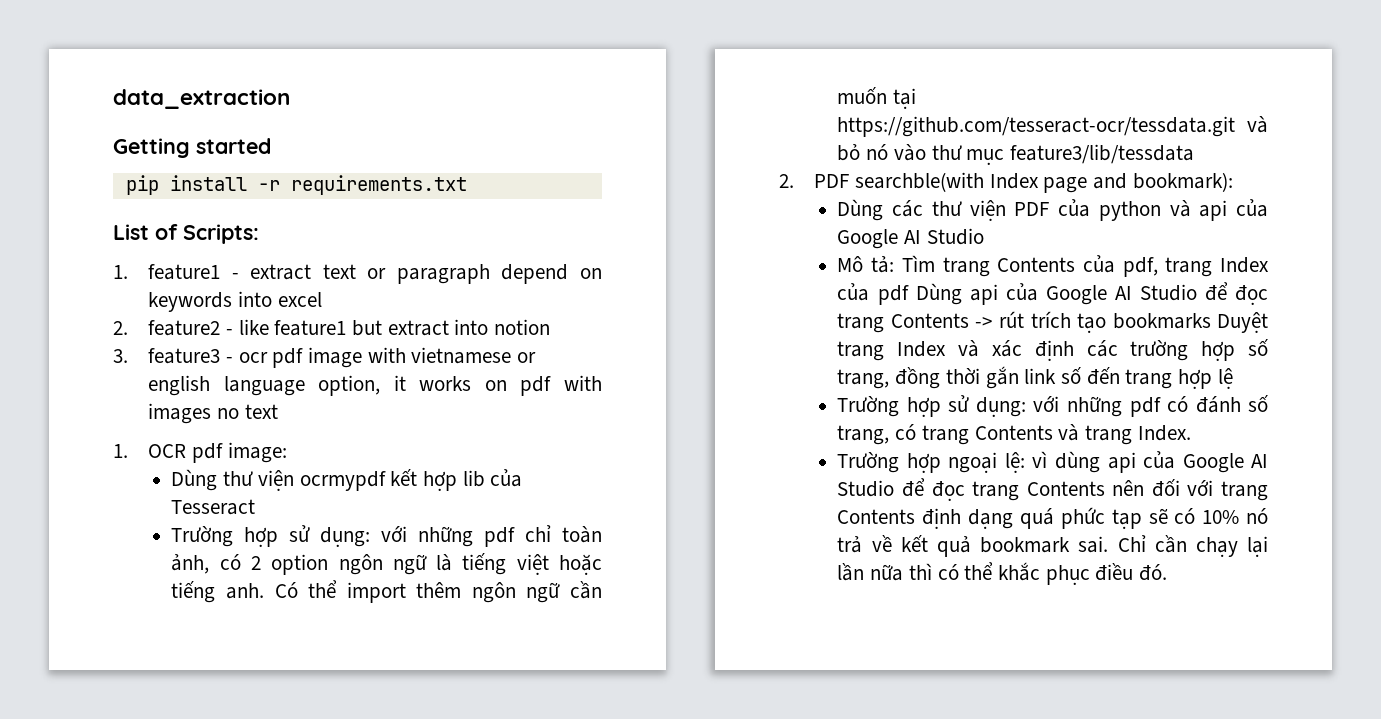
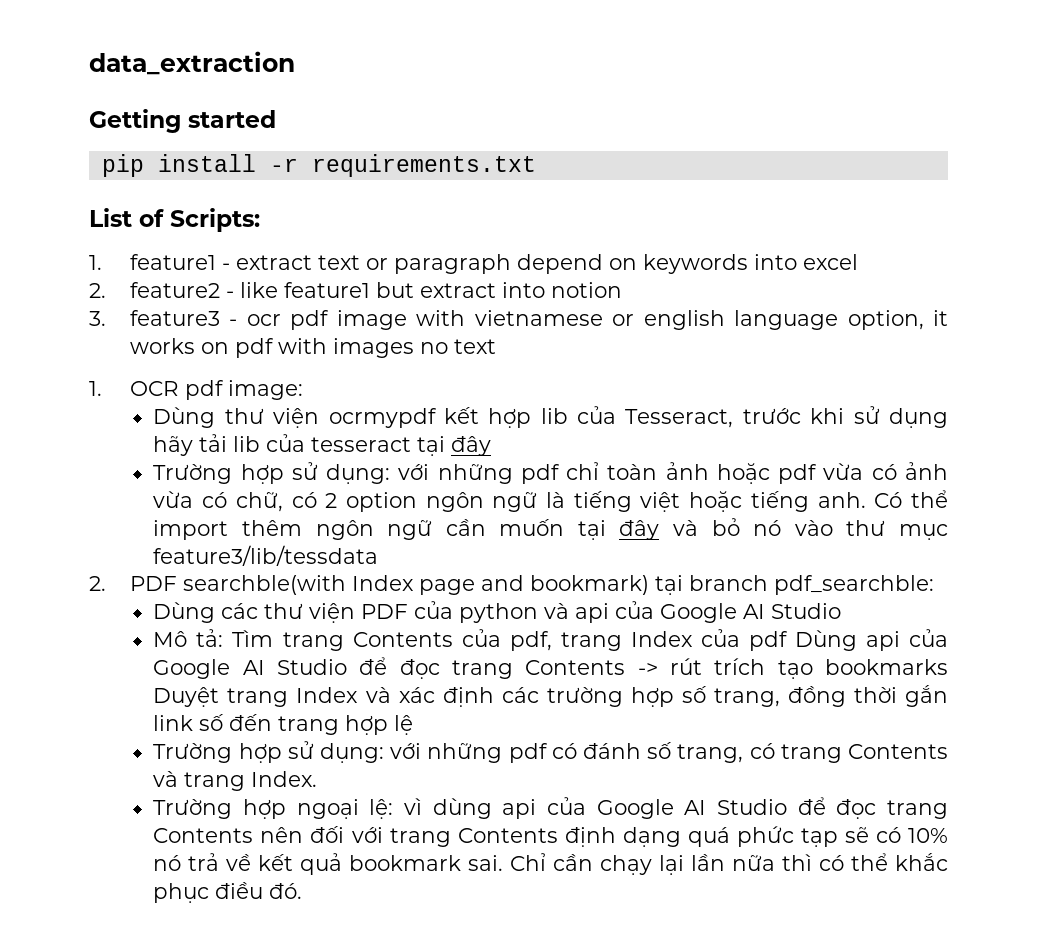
[171,499,256,515] Tesseract -> [625,406,949,428] [153,434,492,456] Tesseract, trước khi sử dụng hãy tải lib của tesseract tại đây
[171,553,210,574] ảnh, -> [665,462,948,484] [153,491,283,512] ảnh hoặc pdf vừa có ảnh vừa có chữ,
[837,116,1236,137] https://github.com/tesseract-ocr/tessdata.git -> [619,520,660,540] đây
[1132,172,1233,192] bookmark): -> [529,575,934,595] bookmark) tại branch pdf_searchble:

